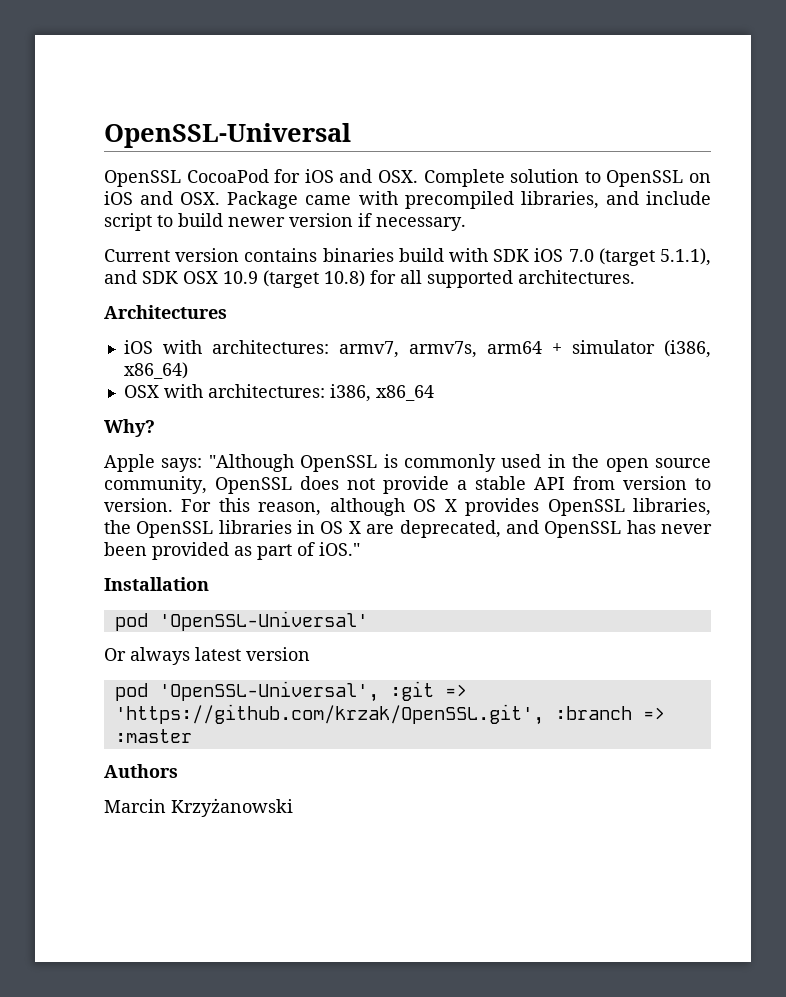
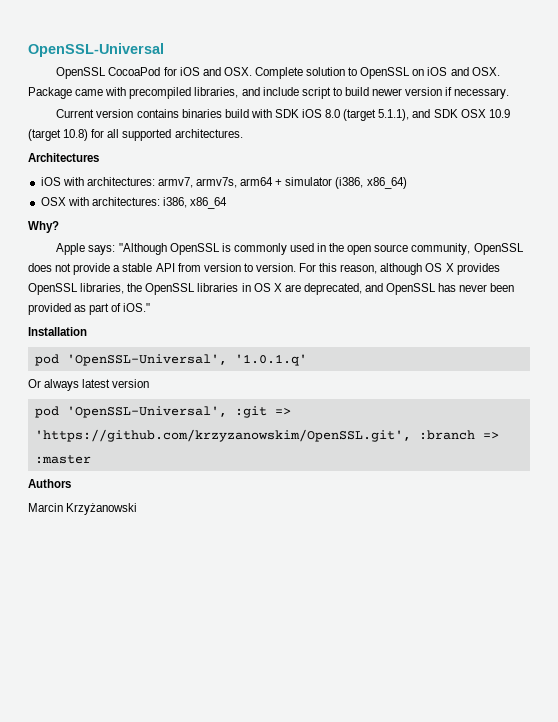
[568,249,594,262] 7.0 -> [325,109,341,118] 8.0
[158,611,368,631] 'OpenSSL-Universal' -> [66,354,307,366] 'OpenSSL-Universal', '1.0.1.q'
[114,704,544,725] 'https://github.com/krzak/OpenSSL.git', -> [34,429,411,442] 'https://github.com/krzyzanowskim/OpenSSL.git',

